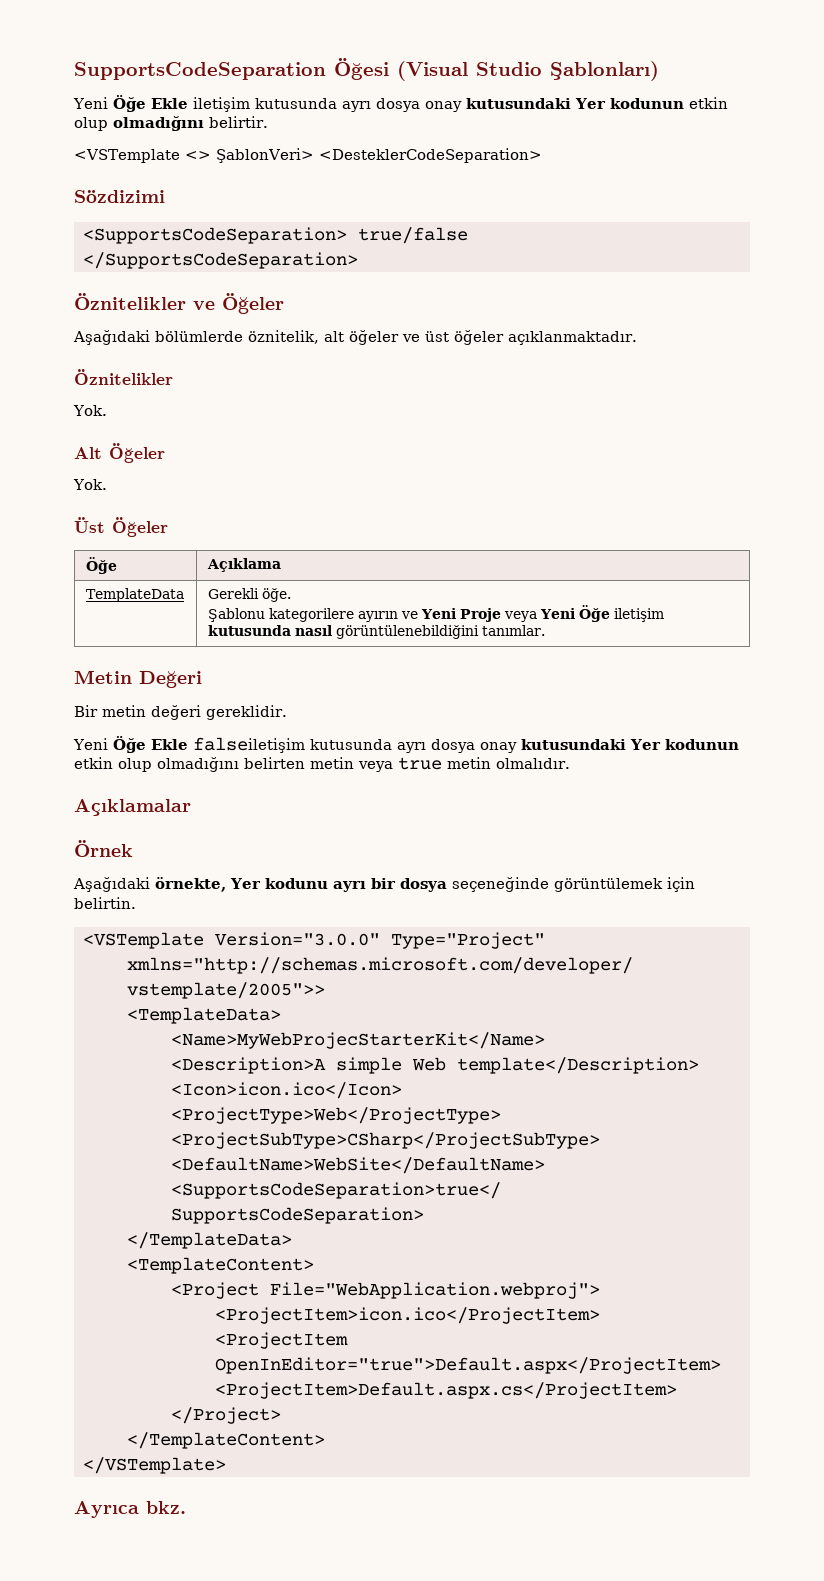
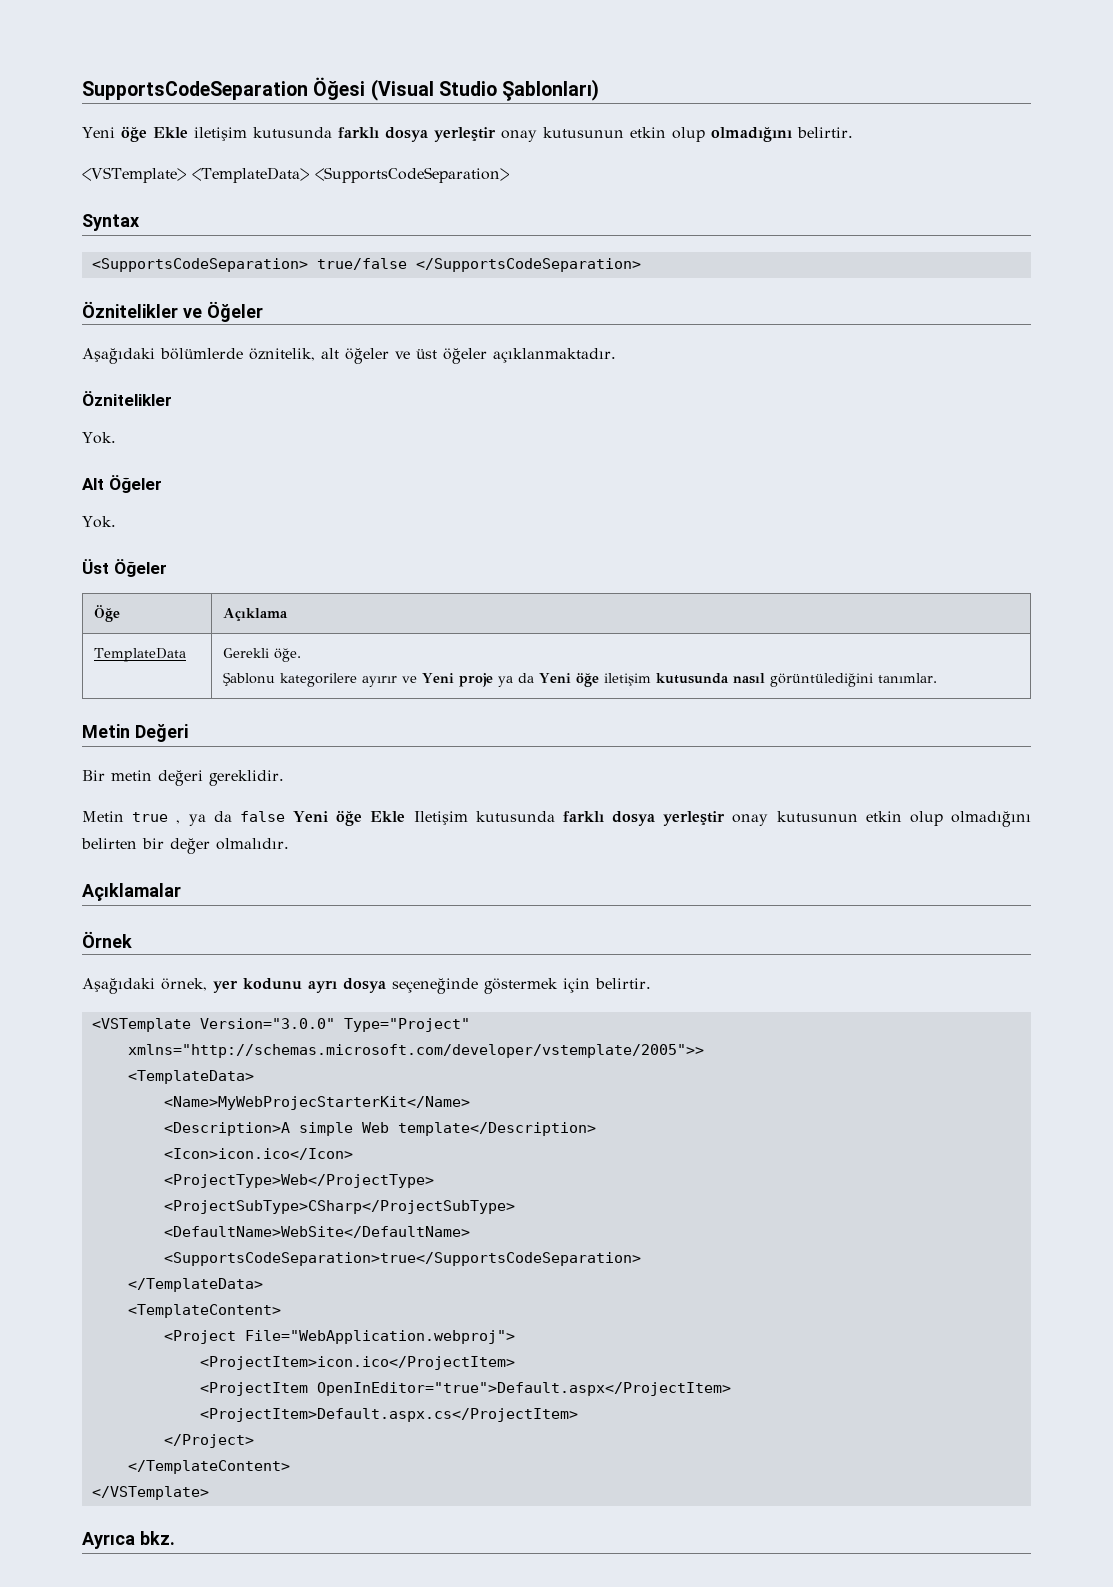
[112,95,146,112] Öğe -> [120,126,147,142] öğe
[341,98,684,112] ayrı dosya onay kutusundaki Yer kodunun -> [337,127,624,142] farklı dosya yerleştir onay kutusunun
[74,148,542,163] [74,190,165,203] <VSTemplate <> ŞablonVeri> <DesteklerCodeSeparation> // Sözdizimi -> [82,167,509,183] [82,214,140,231] <VSTemplate> <TemplateData> <SupportsCodeSeparation> // Syntax
[357,611,398,622] ayırın -> [362,676,398,687] ayırır
[459,605,610,622] Proje veya Yeni Öğe -> [459,673,600,687] proje ya da Yeni öğe
[335,625,479,639] görüntülenebildiğini -> [770,673,874,687] görüntülediğini
[73,736,739,753] [74,757,491,772] Yeni Öğe Ekle falseiletişim kutusunda ayrı dosya onay kutusundaki Yer kodunun etkin olup olmadığını belirten metin veya true metin -> [82,810,1031,827] [81,838,210,854] Metin true , ya da false Yeni öğe Ekle Iletişim kutusunda farklı dosya yerleştir onay kutusunun etkin olup olmadığını belirten bir değer
[155,877,261,892] örnekte, Yer -> [161,978,238,993] örnek, yer
[370,878,396,889] bir -> (337, 986) none
[553,877,695,892] [74,897,136,909] görüntülemek için belirtin. -> [484,978,651,994] göstermek için belirtir.

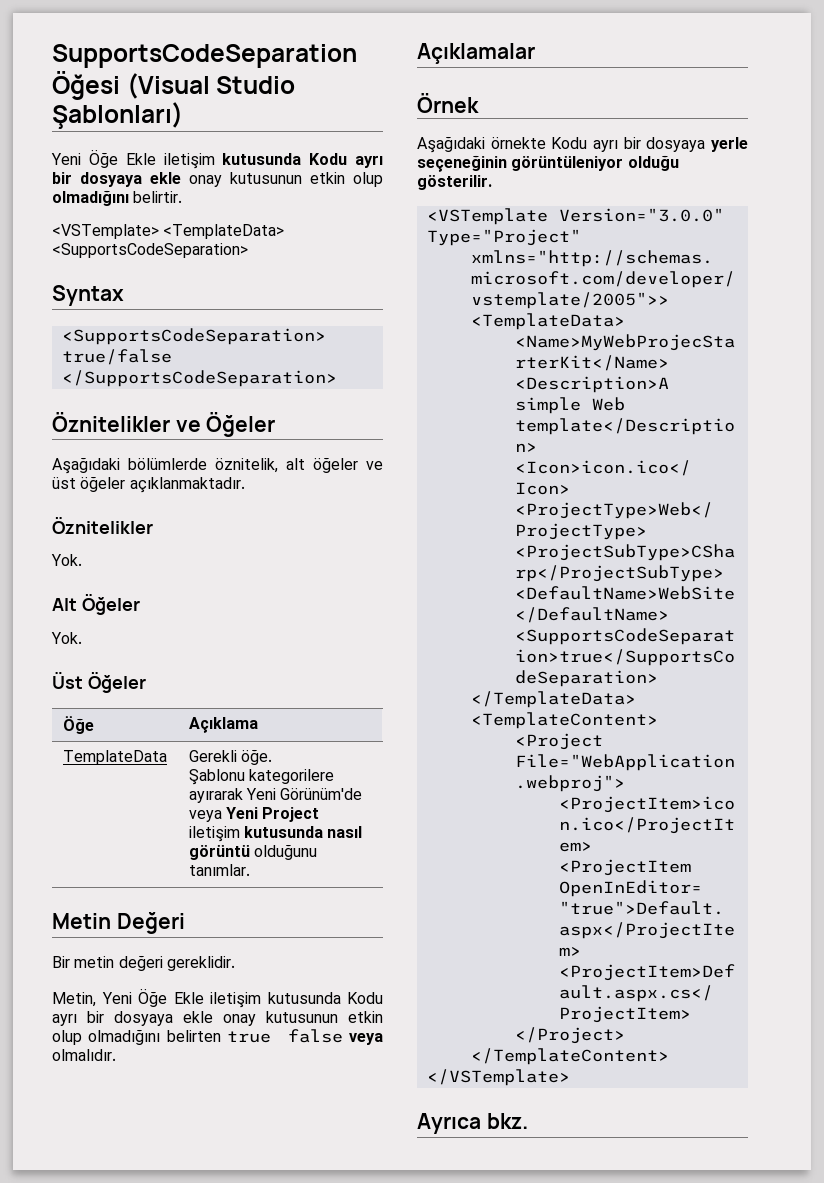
[120,126,496,142] öğe Ekle iletişim kutusunda farklı dosya yerleştir -> [88,149,383,169] [52,172,181,187] Öğe Ekle iletişim kutusunda Kodu ayrı bir dosyaya ekle
[362,673,600,687] ayırır ve Yeni proje ya da Yeni öğe -> [188,788,363,803] [188,807,320,822] ayırarak Yeni Görünüm'de veya Yeni Project
[770,673,874,687] görüntülediğini -> [188,844,318,860] görüntü olduğunu
[82,810,726,826] Metin true , ya da false Yeni öğe Ekle Iletişim kutusunda farklı dosya yerleştir -> [52,988,383,1008] [52,1011,213,1026] Metin, Yeni Öğe Ekle iletişim kutusunda Kodu ayrı bir dosyaya ekle
[142,838,210,854] bir değer -> [227,1029,383,1045] true false veya
[161,978,651,994] örnek, yer kodunu ayrı dosya seçeneğinde göstermek için belirtir. -> [490,137,748,152] [417,155,679,172] [417,175,492,190] örnekte Kodu ayrı bir dosyaya yerle seçeneğinin görüntüleniyor olduğu gösterilir.

